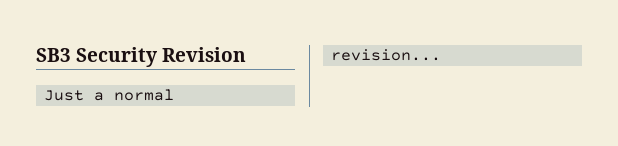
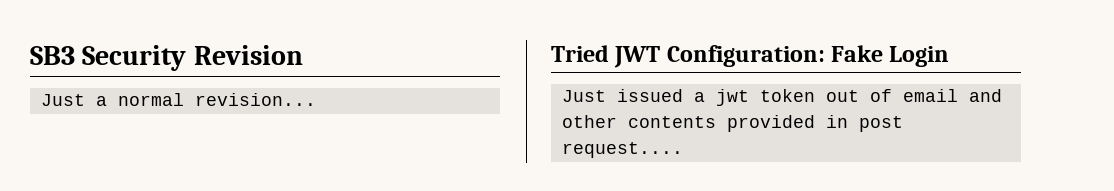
(442, 55) none -> [551,45,950,68] [561,89,1002,106] [561,115,903,132] [561,142,683,158] // Tried JWT Configuration: Fake Login // Just issued a jwt token out of email and other contents provided in post request....

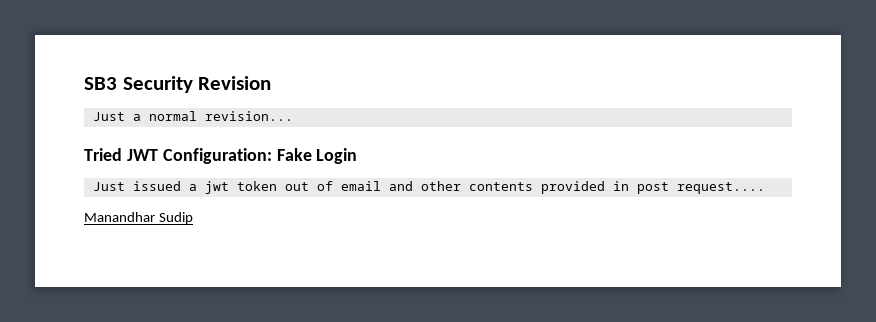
(683, 150) none -> [84,212,193,224] // Manandhar Sudip

